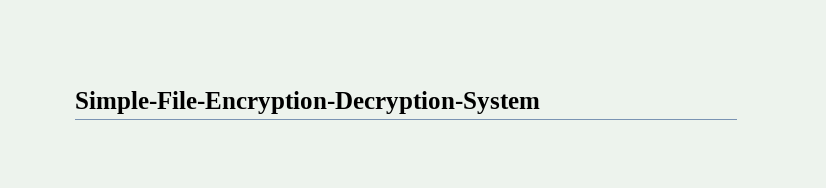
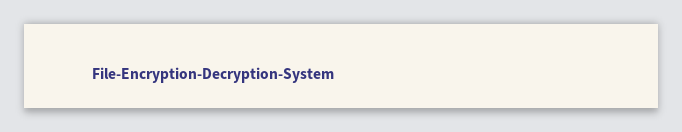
[75,91,540,114] Simple-File-Encryption-Decryption-System -> [92,67,334,83] File-Encryption-Decryption-System

